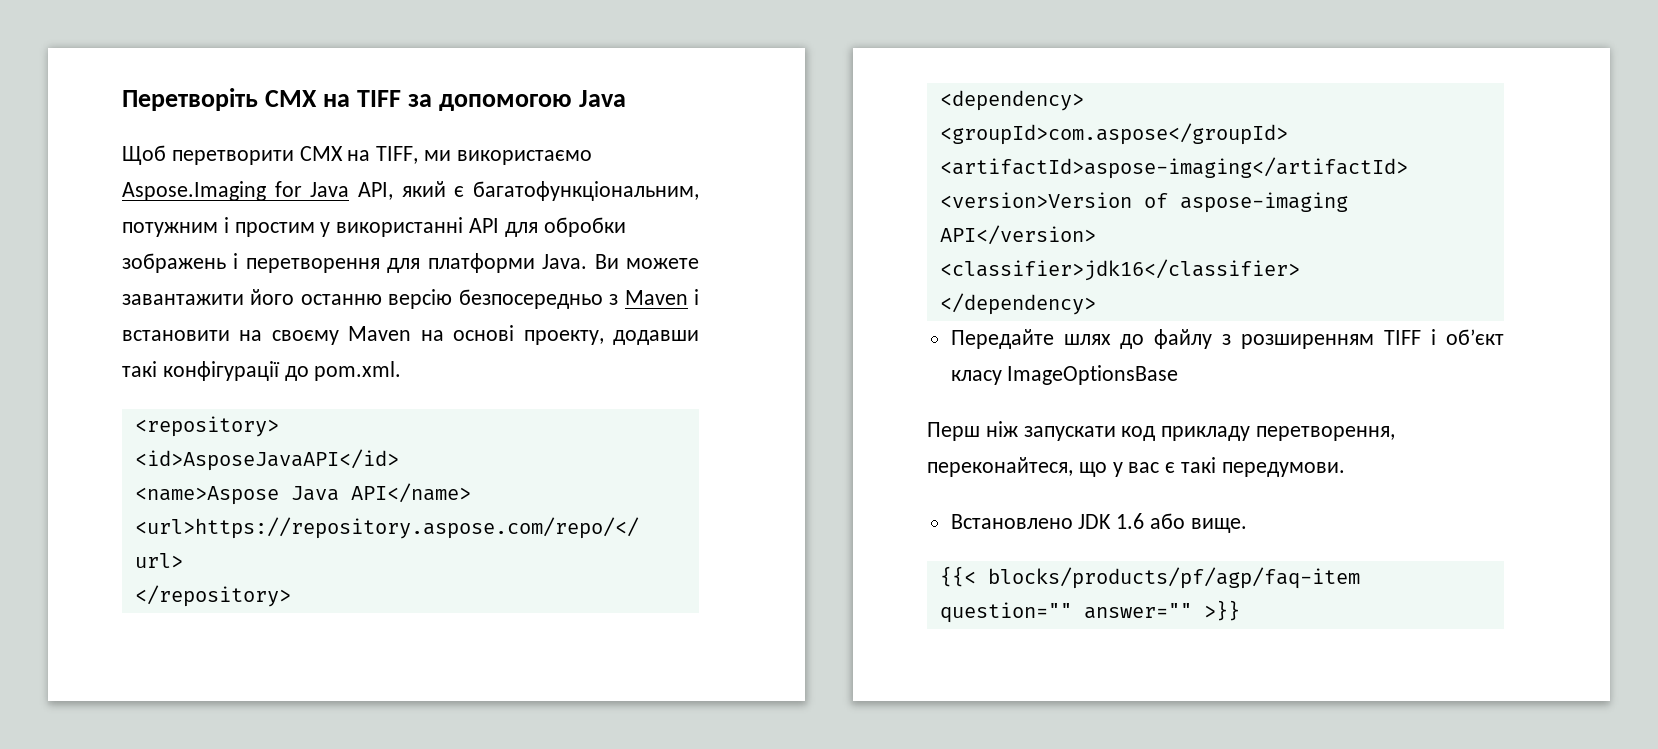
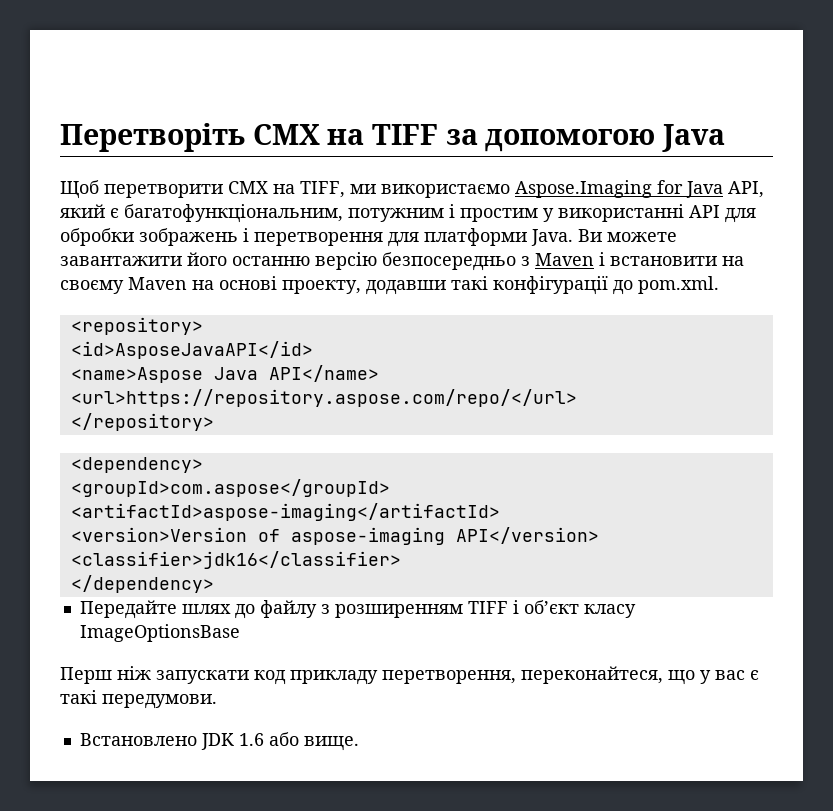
[939,566,1360,589] [939,600,1240,623] // {{< blocks/products/pf/agp/faq-item question="" answer="" >}} -> (359, 743) none

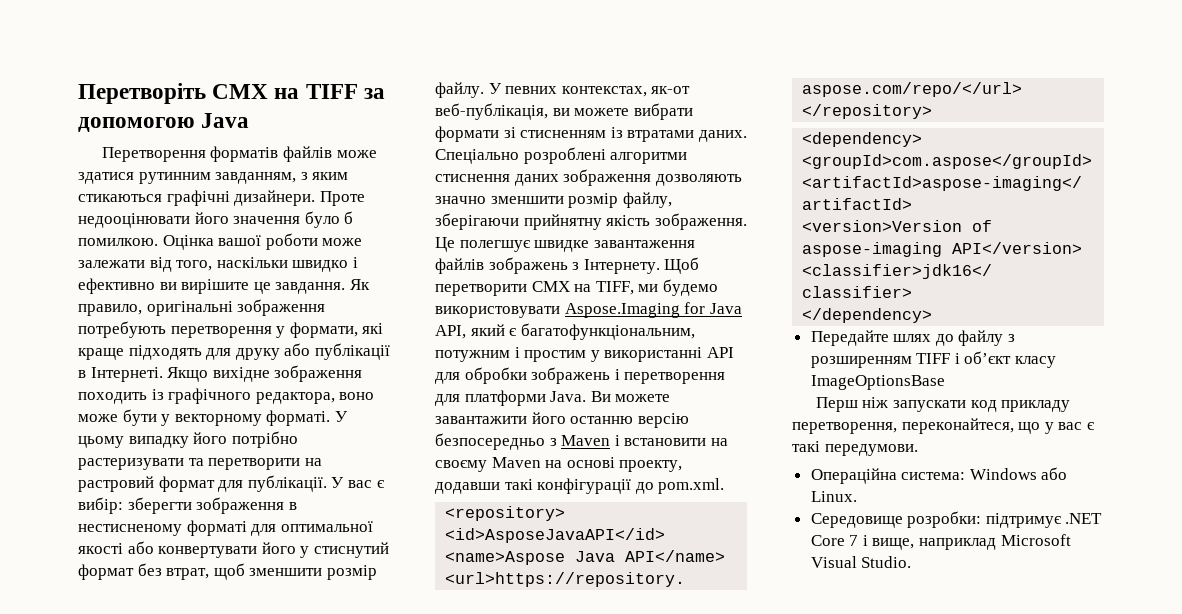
(726, 138) none -> [101,146,377,162] [78,172,349,184] [78,190,365,206] [78,211,354,228] [78,233,363,250] [78,257,358,272] [78,278,370,294] [78,299,326,316] [78,321,384,338] [78,343,390,360] [78,365,363,382] [78,388,375,404] [78,409,348,426] [78,431,298,448] [78,458,322,470] [78,475,385,492] [78,497,297,514] [78,520,373,536] [78,541,389,558] [78,563,377,580] [435,82,691,98] [435,103,693,120] [435,126,747,142] [435,147,688,164] [435,169,742,186] [435,192,672,208] [435,213,747,230] [435,237,695,252] [435,257,660,274] Перетворення форматів файлів може здатися рутинним завданням, з яким стикаються графічні дизайнери. Проте недооцінювати його значення було б помилкою. Оцінка вашої роботи може залежати від того, наскільки швидко і ефективно ви вирішите це завдання. Як правило, оригінальні зображення потребують перетворення у формати, які краще підходять для друку або публікації в Інтернеті. Якщо вихідне зображення походить із графічного редактора, воно може бути у векторному форматі. У цьому випадку його потрібно растеризувати та перетворити на растровий формат для публікації. У вас є вибір: зберегти зображення в нестисненому форматі для оптимальної якості або конвертувати його у стиснутий формат без втрат, щоб зменшити розмір файлу. У певних контекстах, як-от веб-публікація, ви можете вибрати формати зі стисненням із втратами даних. Спеціально розроблені алгоритми стиснення даних зображення дозволяють значно зменшити розмір файлу, зберігаючи прийнятну якість зображення. Це полегшує швидке завантаження файлів зображень з Інтернету.
[381,184,510,198] використаємо -> [662,279,718,296] [435,306,560,318] будемо використовувати
[79,732,359,751] Встановлено JDK 1.6 або вище. -> [810,467,1068,484] [810,491,857,502] [810,511,1103,528] [810,534,1071,550] [810,556,912,568] Операційна система: Windows або Linux. // Середовище розробки: підтримує .NET Core 7 і вище, наприклад Microsoft Visual Studio.

